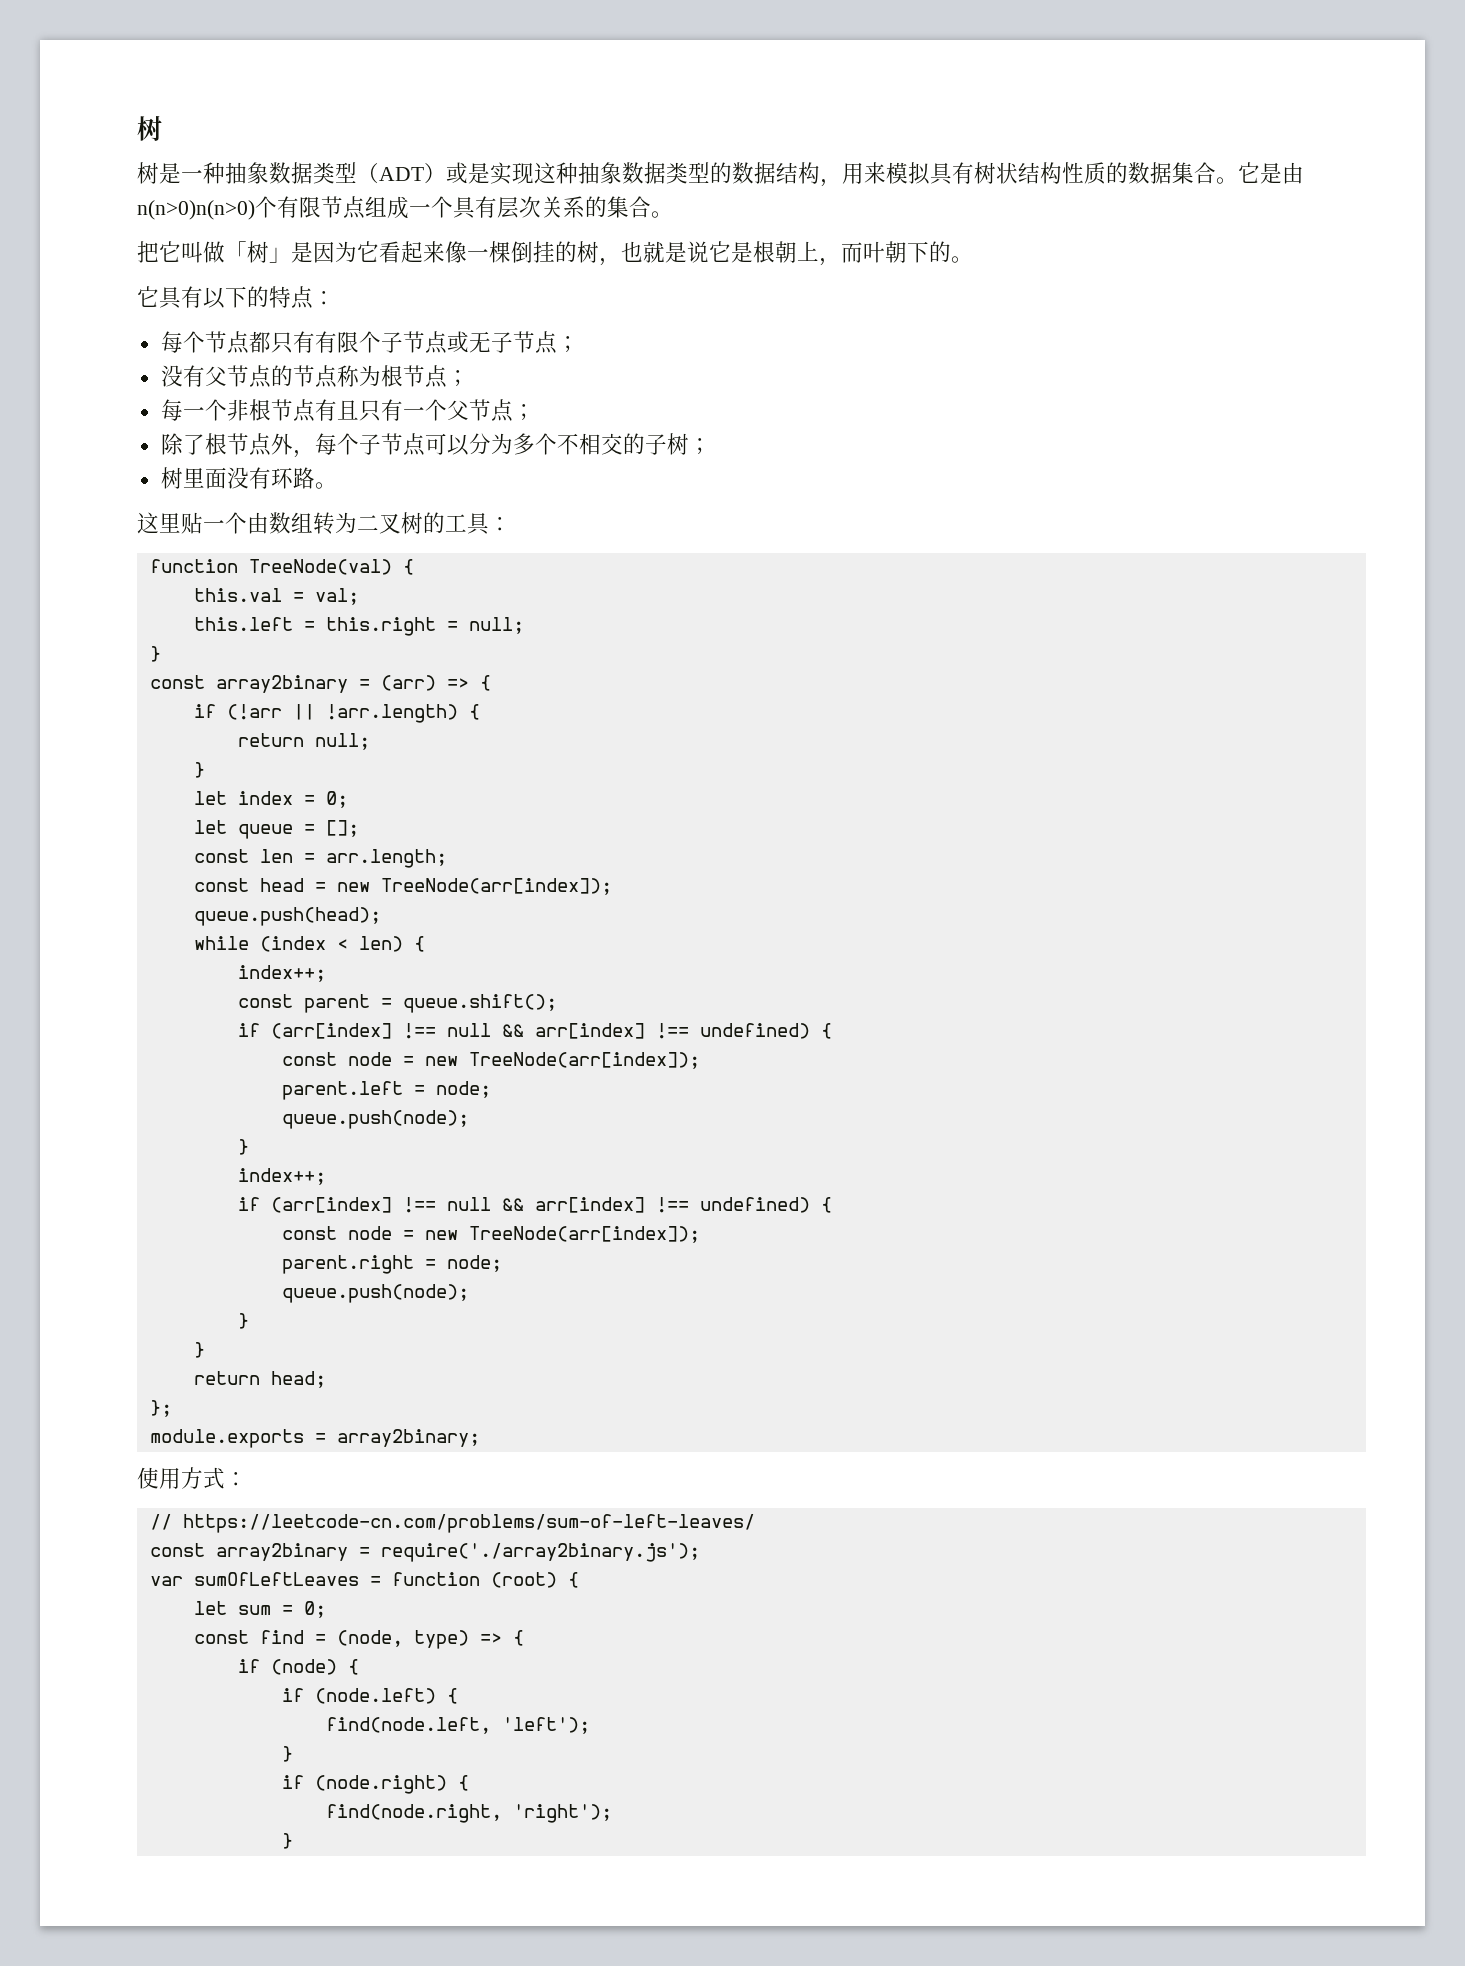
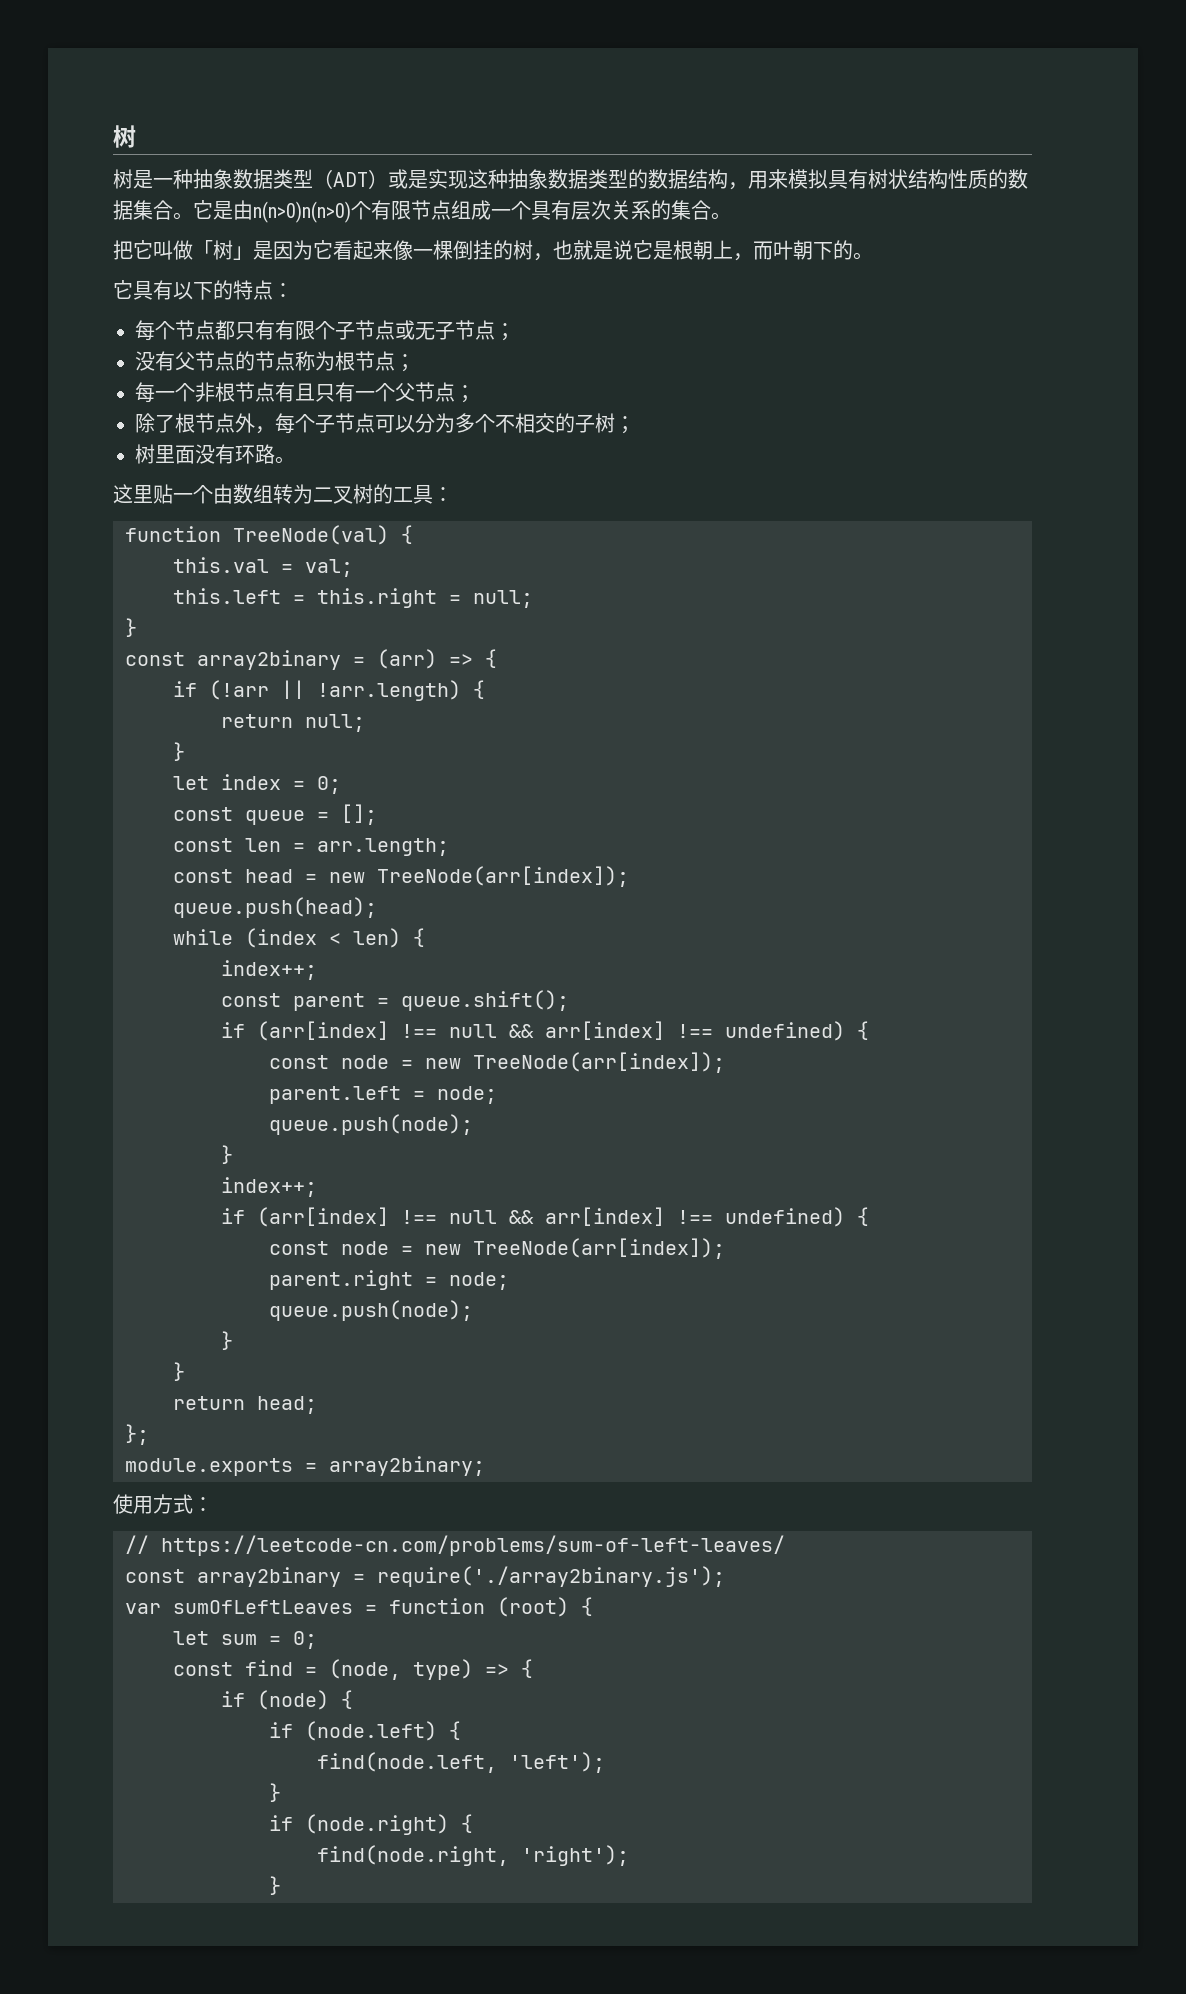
[193,820,227,834] let -> [173,807,233,821] const

